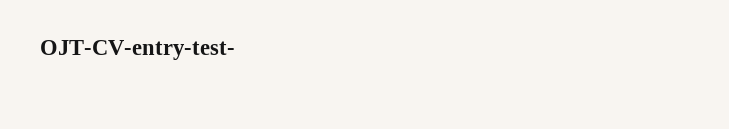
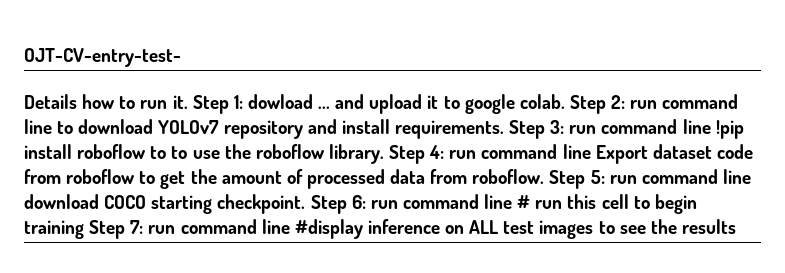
(235, 50) none -> [24,94,739,114] [24,119,744,139] [24,144,753,164] [24,169,751,189] [24,194,697,214] [24,219,736,239] // Details how to run it. Step 1: dowload ... and upload it to google colab. Step 2: run command line to download YOLOv7 repository and install requirements. Step 3: run command line !pip install roboflow to to use the roboflow library. Step 4: run command line Export dataset code from roboflow to get the amount of processed data from roboflow. Step 5: run command line download COCO starting checkpoint. Step 6: run command line # run this cell to begin training Step 7: run command line #display inference on ALL test images to see the results

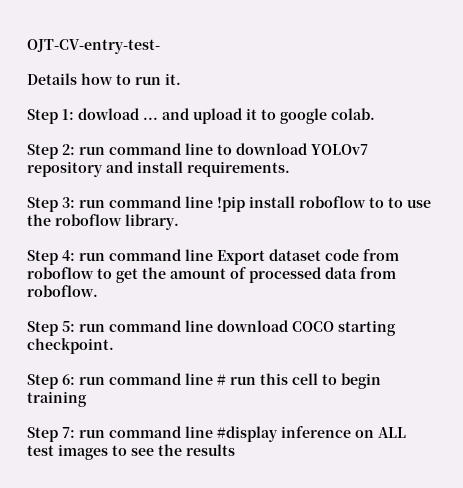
(188, 102) none -> (181, 79) //
(565, 101) none -> (375, 114) //
(504, 129) none -> (290, 169) //
(384, 154) none -> (179, 222) //
(545, 176) none -> (98, 291) //
(306, 204) none -> (114, 346) //
(84, 229) none -> (87, 399) //

